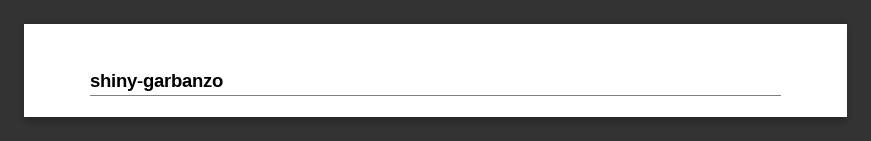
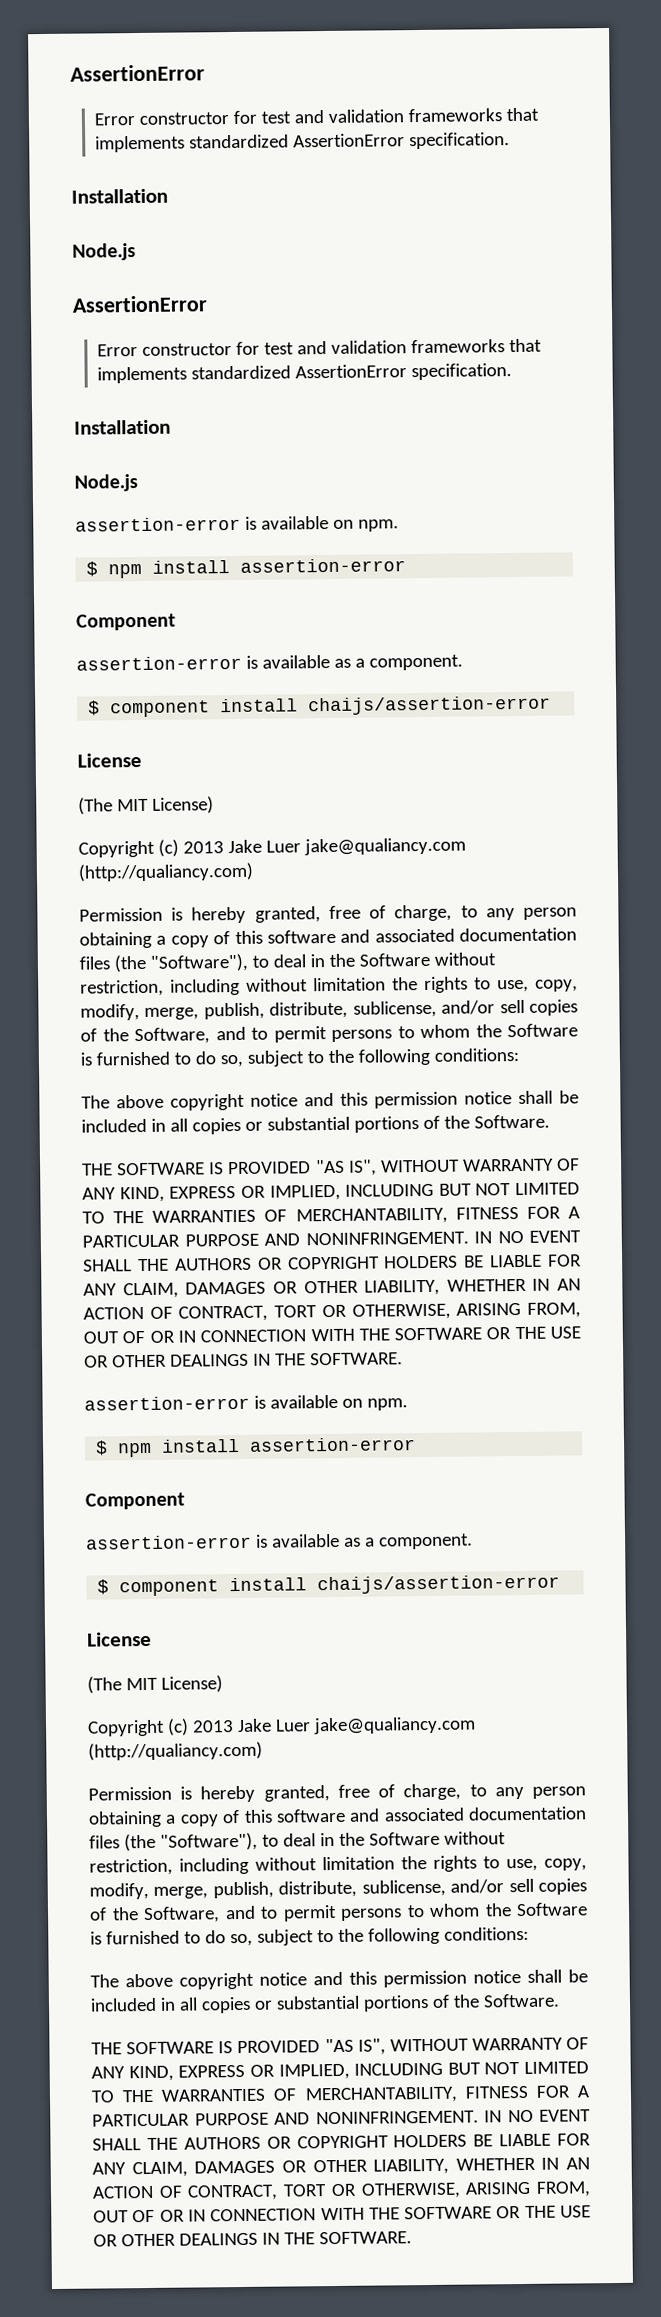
[90,74,223,91] shiny-garbanzo -> [70,64,205,82] [94,107,539,126] [95,132,511,153] [71,188,168,204] [72,243,136,261] [72,295,207,313] [97,338,542,357] [97,363,513,384] [74,419,171,435] [74,474,138,492] [75,515,399,532] [86,558,407,579] [76,613,176,631] [76,654,463,671] [88,695,552,718] [77,752,142,768] [78,796,214,815] [78,837,466,858] [78,862,254,882] [79,904,577,924] [79,927,577,949] [79,952,496,973] [80,976,578,997] [80,999,578,1021] [80,1023,578,1045] [80,1047,519,1068] [81,1090,579,1111] [81,1114,550,1135] [82,1158,580,1176] [82,1182,580,1203] [82,1206,580,1225] [82,1230,581,1248] [83,1254,582,1272] [83,1278,581,1299] [83,1302,581,1322] [83,1326,581,1344] [84,1352,403,1368] [84,1394,408,1411] [95,1437,417,1458] [85,1492,185,1510] [86,1533,473,1550] [97,1574,561,1597] [87,1631,152,1647] [87,1675,223,1694] [87,1716,476,1737] [88,1741,263,1761] [88,1783,586,1803] [88,1806,587,1828] [89,1831,506,1852] [89,1855,587,1876] [89,1878,587,1900] [89,1902,588,1924] [90,1926,529,1947] [90,1969,588,1990] [90,1993,560,2014] [91,2037,589,2055] [91,2061,589,2082] [91,2085,590,2104] [92,2109,591,2127] [92,2133,591,2151] [92,2157,590,2178] [92,2181,591,2201] [93,2205,591,2223] [93,2231,412,2247] AssertionError // Error constructor for test and validation frameworks that implements standardized AssertionError specification. // Installation // Node.js // AssertionError // Error constructor for test and validation frameworks that implements standardized AssertionError specification. // Installation // Node.js // assertion-error is available on npm. // $ npm install assertion-error // Component // assertion-error is available as a component. // $ component install chaijs/assertion-error // License // (The MIT License) // Copyright (c) 2013 Jake Luer jake@qualiancy.com (http://qualiancy.com) // Permission is hereby granted, free of charge, to any person obtaining a copy of this software and associated documentation files (the "Software"), to deal in the Software without restriction, including without limitation the rights to use, copy, modify, merge, publish, distribute, sublicense, and/or sell copies of the Software, and to permit persons to whom the Software is furnished to do so, subject to the following conditions: // The above copyright notice and this permission notice shall be included in all copies or substantial portions of the Software. // THE SOFTWARE IS PROVIDED "AS IS", WITHOUT WARRANTY OF ANY KIND, EXPRESS OR IMPLIED, INCLUDING BUT NOT LIMITED TO THE WARRANTIES OF MERCHANTABILITY, FITNESS FOR A PARTICULAR PURPOSE AND NONINFRINGEMENT. IN NO EVENT SHALL THE AUTHORS OR COPYRIGHT HOLDERS BE LIABLE FOR ANY CLAIM, DAMAGES OR OTHER LIABILITY, WHETHER IN AN ACTION OF CONTRACT, TORT OR OTHERWISE, ARISING FROM, OUT OF OR IN CONNECTION WITH THE SOFTWARE OR THE USE OR OTHER DEALINGS IN THE SOFTWARE. // assertion-error is available on npm. // $ npm install assertion-error // Component // assertion-error is available as a component. // $ component install chaijs/assertion-error // License // (The MIT License) // Copyright (c) 2013 Jake Luer jake@qualiancy.com (http://qualiancy.com) // Permission is hereby granted, free of charge, to any person obtaining a copy of this software and associated documentation files (the "Software"), to deal in the Software without restriction, including without limitation the rights to use, copy, modify, merge, publish, distribute, sublicense, and/or sell copies of the Software, and to permit persons to whom the Software is furnished to do so, subject to the following conditions: // The above copyright notice and this permission notice shall be included in all copies or substantial portions of the Software. // THE SOFTWARE IS PROVIDED "AS IS", WITHOUT WARRANTY OF ANY KIND, EXPRESS OR IMPLIED, INCLUDING BUT NOT LIMITED TO THE WARRANTIES OF MERCHANTABILITY, FITNESS FOR A PARTICULAR PURPOSE AND NONINFRINGEMENT. IN NO EVENT SHALL THE AUTHORS OR COPYRIGHT HOLDERS BE LIABLE FOR ANY CLAIM, DAMAGES OR OTHER LIABILITY, WHETHER IN AN ACTION OF CONTRACT, TORT OR OTHERWISE, ARISING FROM, OUT OF OR IN CONNECTION WITH THE SOFTWARE OR THE USE OR OTHER DEALINGS IN THE SOFTWARE.

